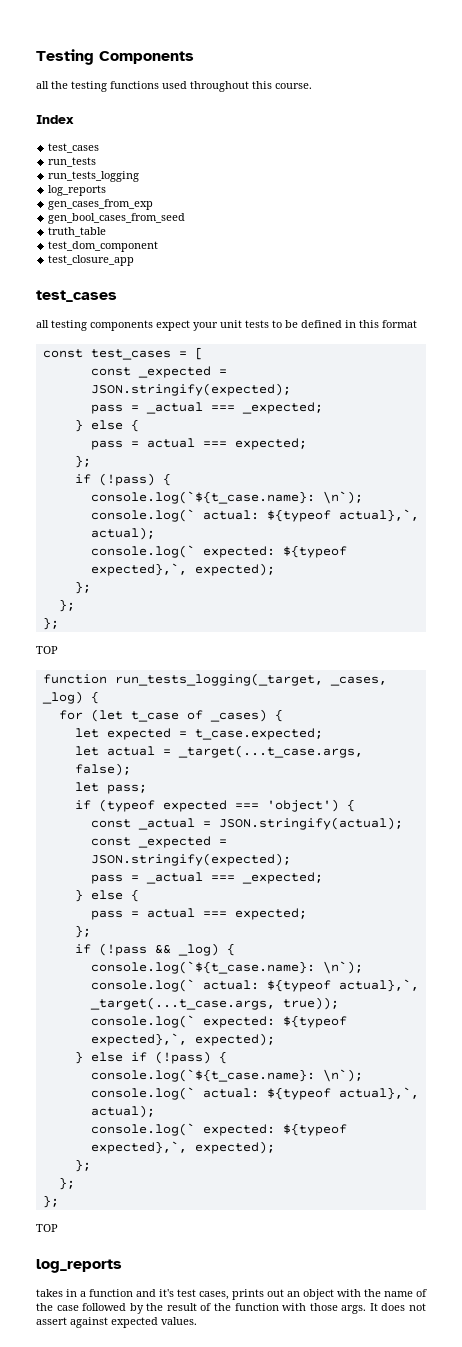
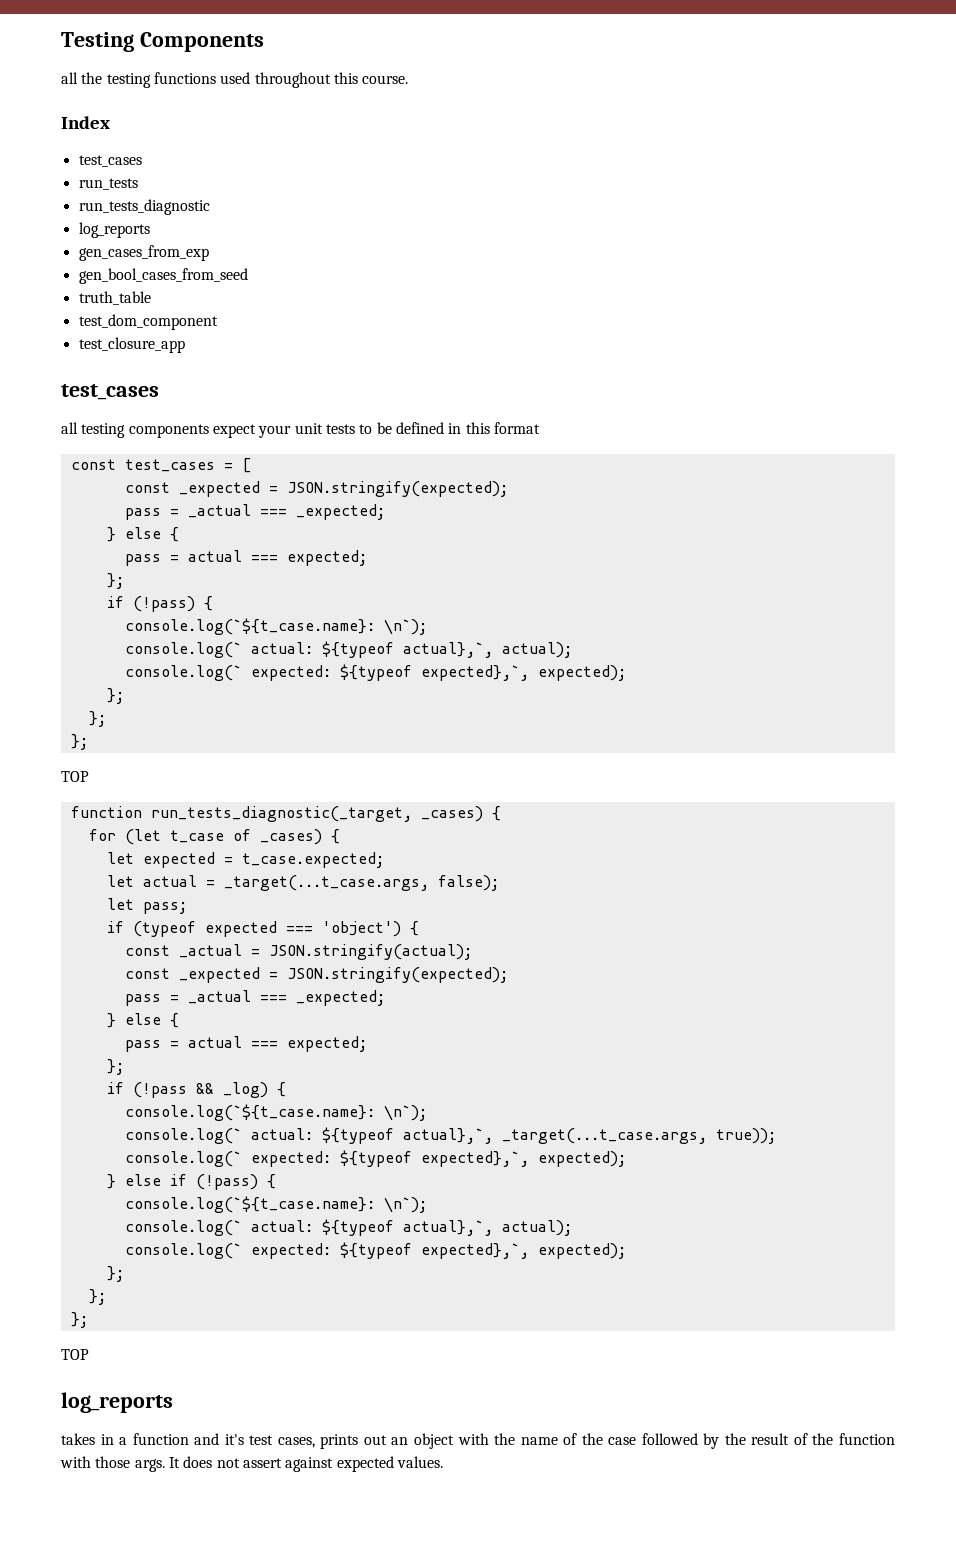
[48,171,140,182] run_tests_logging -> [78,199,210,215] run_tests_diagnostic
[114,673,387,686] [41,691,83,704] run_tests_logging(_target, _cases, _log) -> [150,806,483,822] run_tests_diagnostic(_target, _cases)

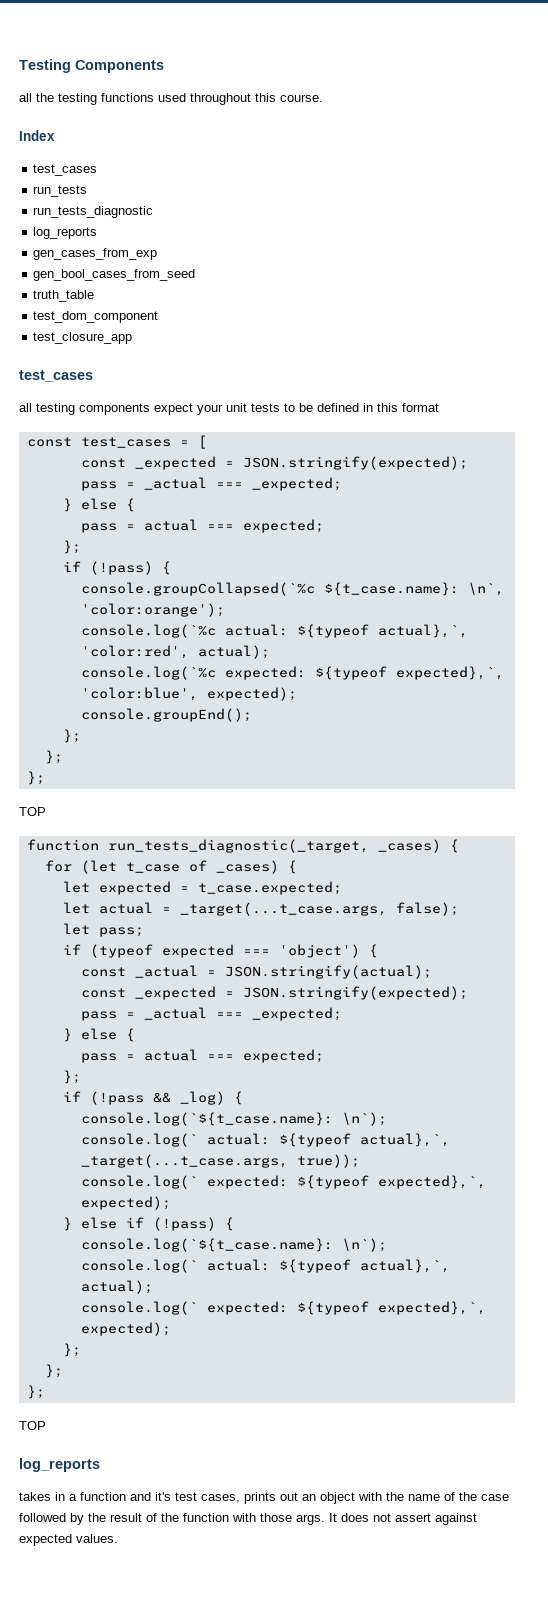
[124,618,427,635] [124,641,572,658] [124,664,626,681] console.log(`${t_case.name}: \n`); // console.log(` actual: ${typeof actual},`, actual); // console.log(` expected: ${typeof expected},`, expected); -> [80,582,504,596] [80,603,225,617] [80,624,468,638] [80,645,270,659] [80,666,504,680] [80,687,297,701] [80,708,252,722] console.groupCollapsed(`%c ${t_case.name}: \n`, 'color:orange'); // console.log(`%c actual: ${typeof actual},`, 'color:red', actual); // console.log(`%c expected: ${typeof expected},`, 'color:blue', expected); // console.groupEnd();

